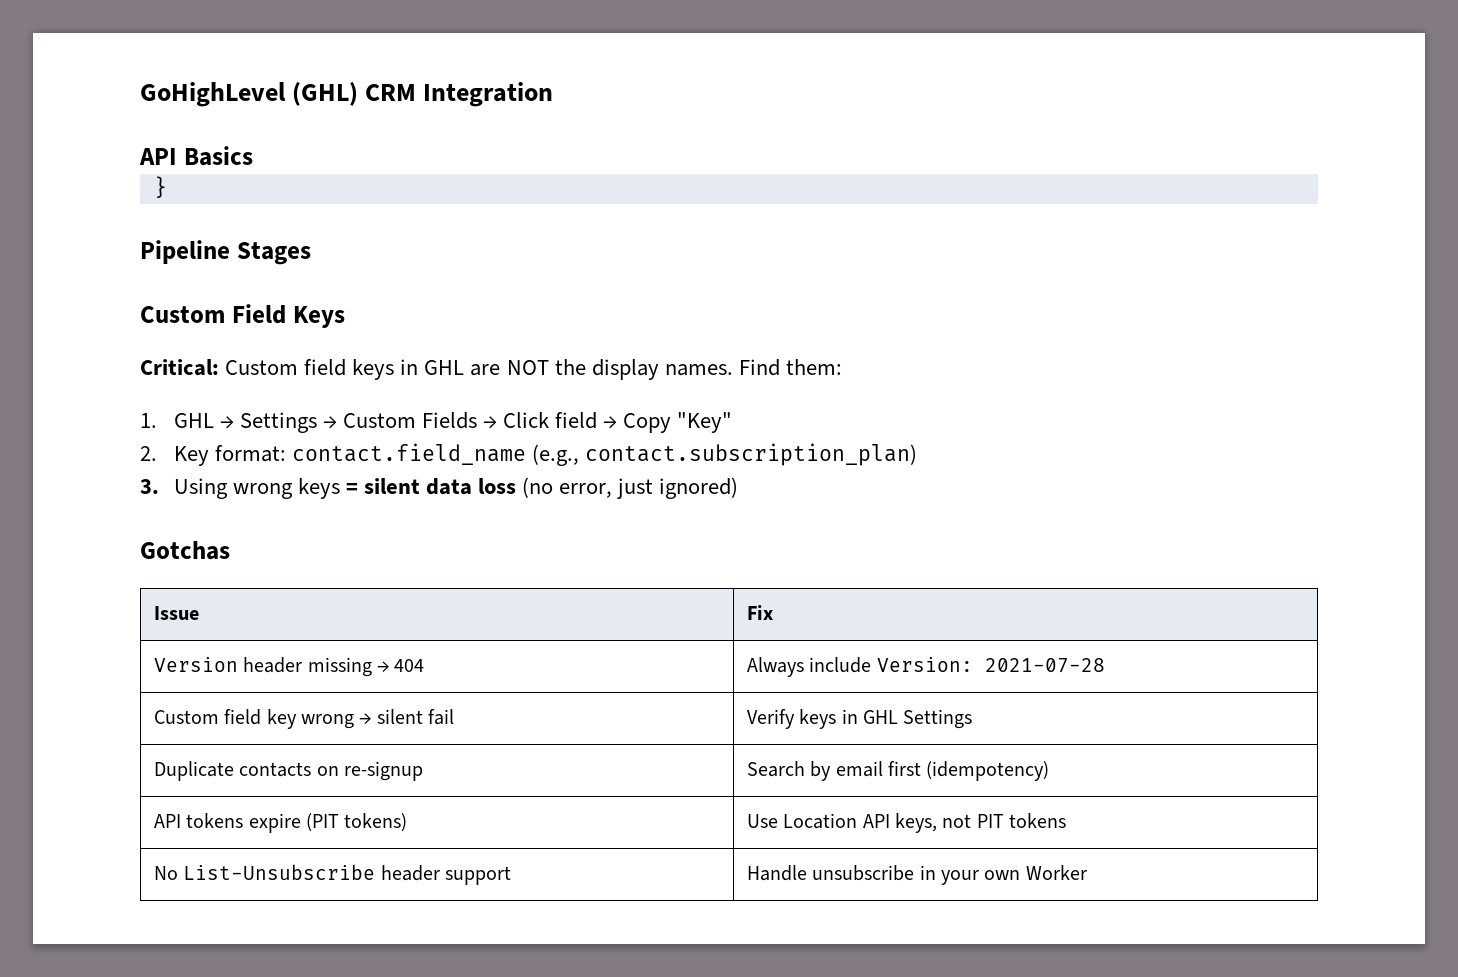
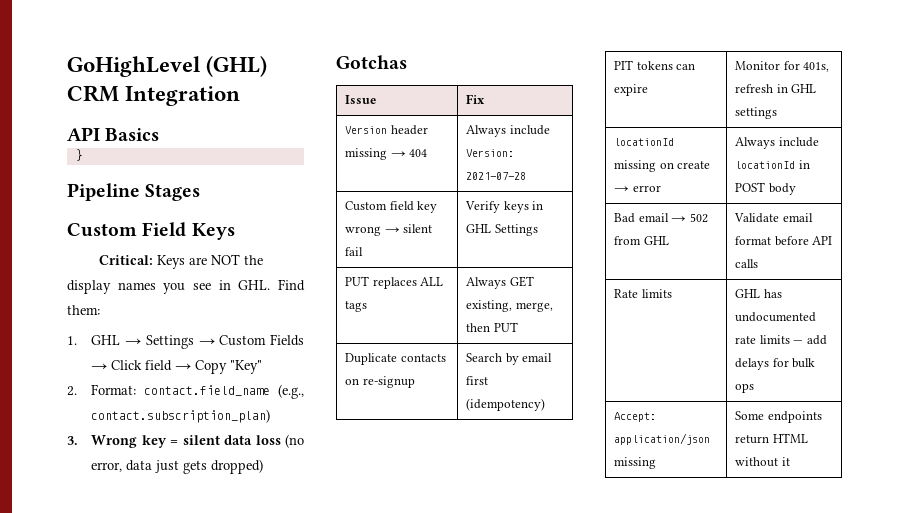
[225,359,733,380] Custom field keys in GHL are NOT the display names. -> [156,254,263,269] [67,280,271,294] Keys are NOT the display names you see in GHL.
[173,445,286,466] Key format: -> [91,384,137,395] Format:
[173,478,340,499] Using wrong keys -> [91,435,167,448] Wrong key
[617,477,739,499] just ignored) -> [126,459,264,474] data just gets dropped)
(973, 719) none -> [345,276,444,289] [345,301,368,312] [466,276,534,289] [466,300,553,312] [466,322,518,332] // PUT replaces ALL tags | Always GET existing, merge, then PUT
[153,813,408,833] [746,813,1067,833] [153,864,511,885] [746,865,1087,885] API tokens expire (PIT tokens) | Use Location API keys, not PIT tokens // No List-Unsubscribe header support | Handle unsubscribe in your own Worker -> [614,60,696,70] [614,84,649,96] [735,61,830,72] [735,84,817,93] [735,107,778,119] [614,138,675,146] [614,160,711,172] [614,185,661,192] [735,137,819,149] [735,160,810,169] [735,182,796,195] [614,213,708,223] [614,236,669,245] [734,213,813,223] [735,236,833,246] [735,259,759,268] [614,289,672,298] [735,289,782,298] [735,312,817,322] [735,335,827,345] [735,358,816,370] [735,383,755,393] [614,412,657,422] [614,433,711,445] [614,457,657,469] [735,411,822,423] [735,433,808,444] [735,457,790,467] PIT tokens can expire | Monitor for 401s, refresh in GHL settings // locationId missing on create → error | Always include locationId in POST body // Bad email → 502 from GHL | Validate email format before API calls // Rate limits | GHL has undocumented rate limits — add delays for bulk ops // Accept: application/json missing | Some endpoints return HTML without it

